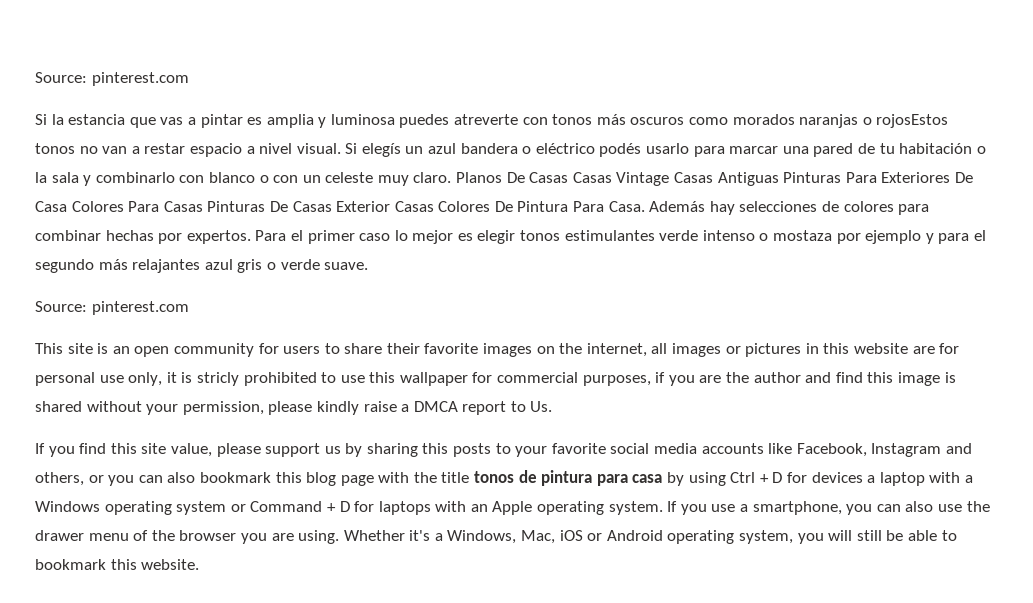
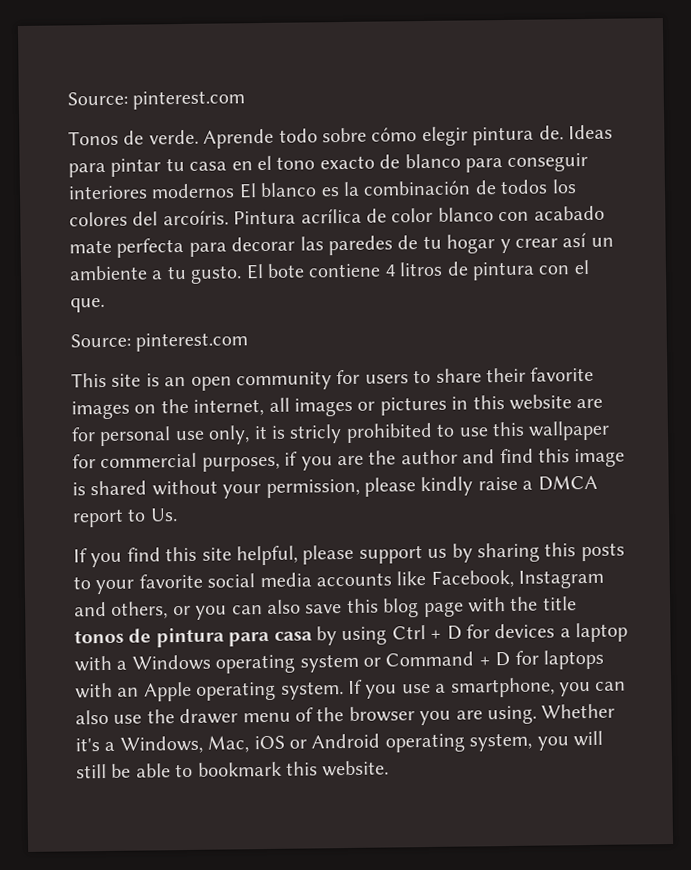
[35,72,189,86] [35,114,949,128] [35,143,986,157] [35,172,973,186] [35,201,930,215] [35,230,986,244] [35,259,369,273] Source: pinterest.com // Si la estancia que vas a pintar es amplia y luminosa puedes atreverte con tonos más oscuros como morados naranjas o rojosEstos tonos no van a restar espacio a nivel visual. Si elegís un azul bandera o eléctrico podés usarlo para marcar una pared de tu habitación o la sala y combinarlo con blanco o con un celeste muy claro. Planos De Casas Casas Vintage Casas Antiguas Pinturas Para Exteriores De Casa Colores Para Casas Pinturas De Casas Exterior Casas Colores De Pintura Para Casa. Además hay selecciones de colores para combinar hechas por expertos. Para el primer caso lo mejor es elegir tonos estimulantes verde intenso o mostaza por ejemplo y para el segundo más relajantes azul gris o verde suave. -> [67,90,246,110] [68,124,613,149] [68,152,589,178] [68,179,577,200] [69,205,605,227] [69,232,614,258] [69,259,590,284] [70,297,105,313] Source: pinterest.com // Tonos de verde. Aprende todo sobre cómo elegir pintura de. Ideas para pintar tu casa en el tono exacto de blanco para conseguir interiores modernos El blanco es la combinación de todos los colores del arcoíris. Pintura acrílica de color blanco con acabado mate perfecta para decorar las paredes de tu hogar y crear así un ambiente a tu gusto. El bote contiene 4 litros de pintura con el que.
[170,443,212,457] value, -> [236,545,298,566] helpful,
[199,472,271,483] bookmark -> [305,604,343,614] save

